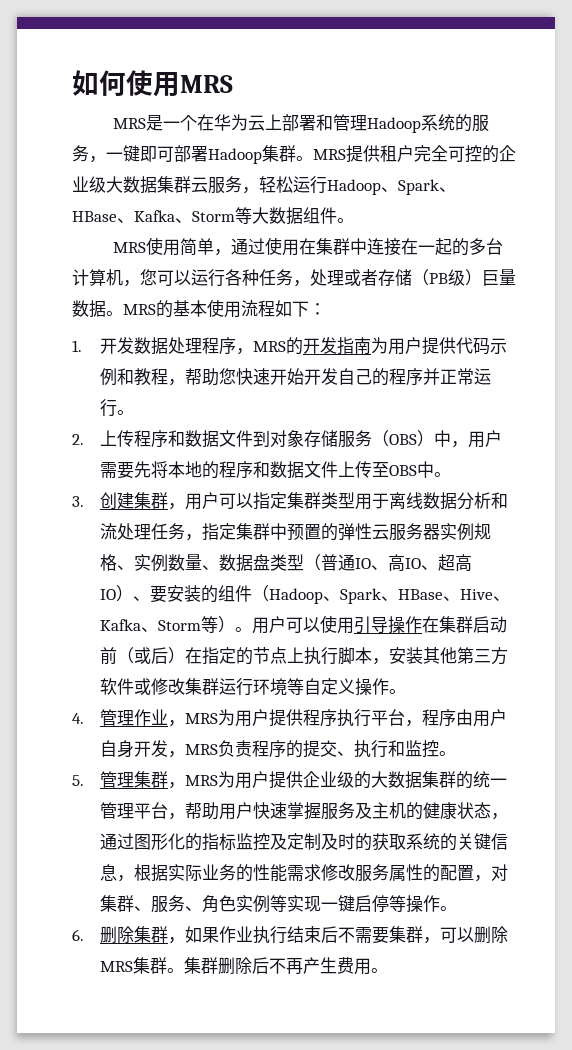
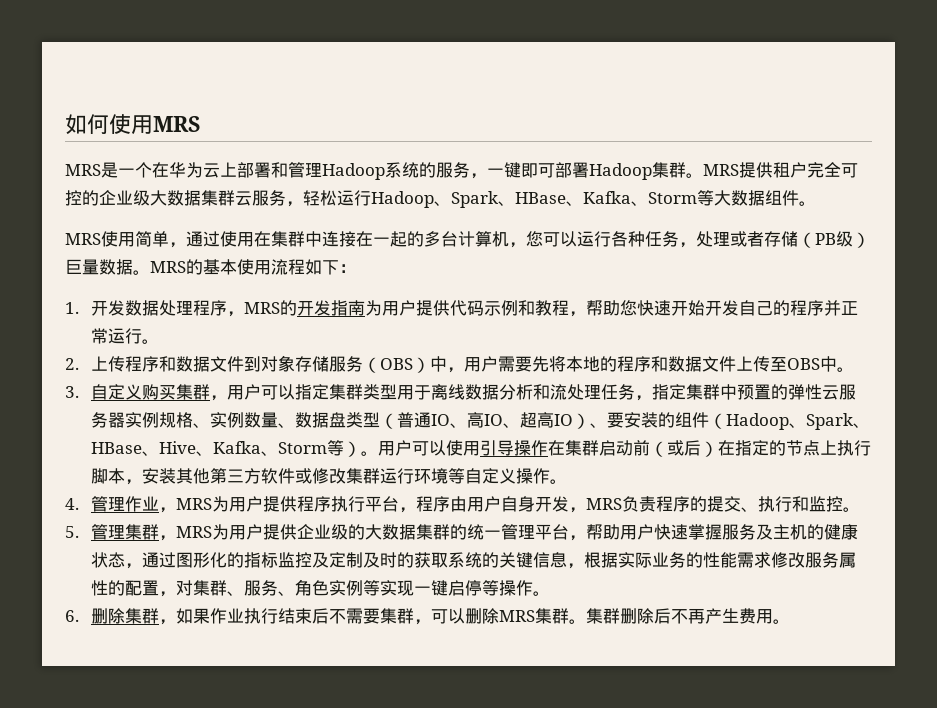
[100,492,135,510] 创建 -> [90,384,176,400] 自定义购买

